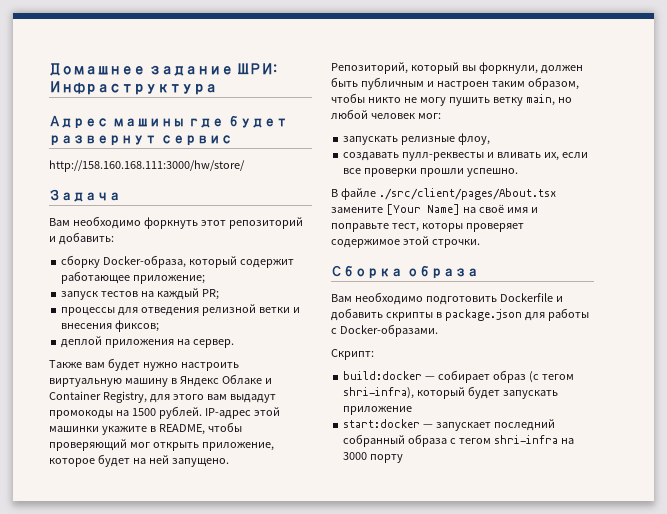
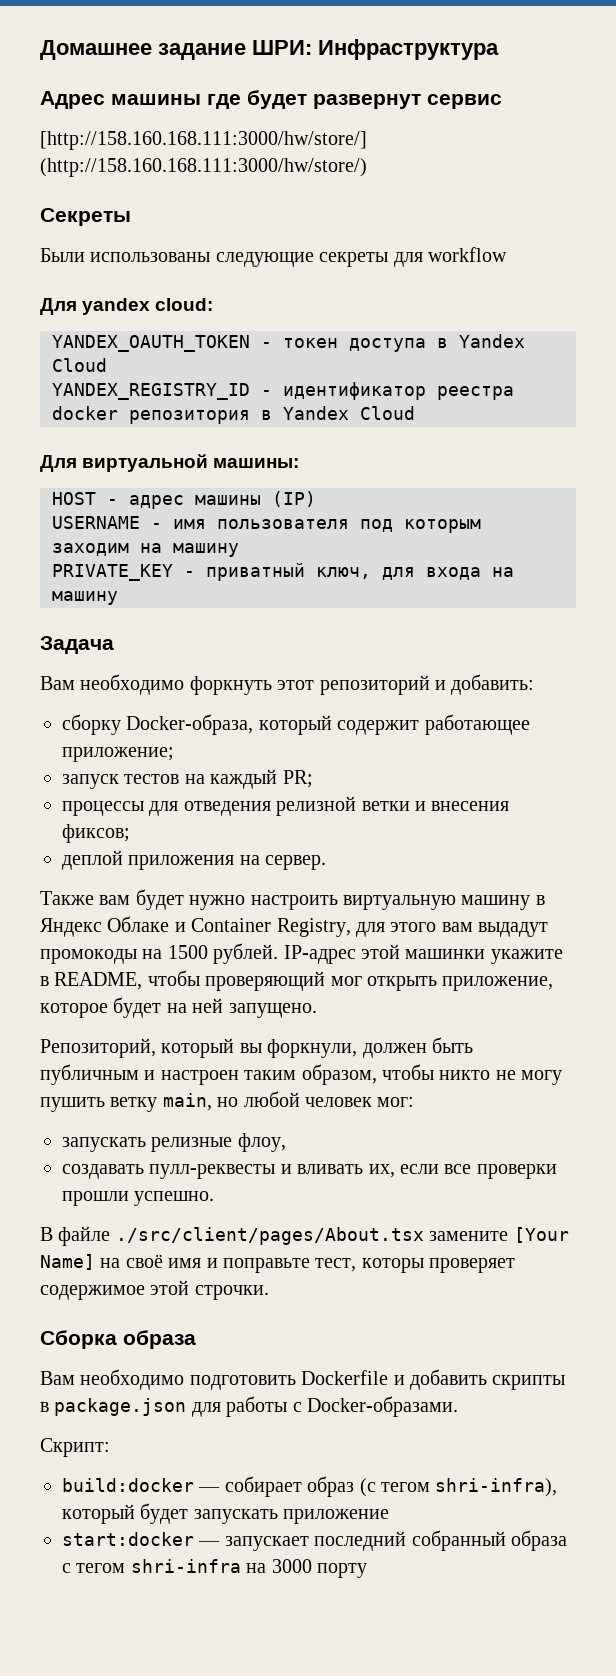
[49,160,245,172] http://158.160.168.111:3000/hw/store/ -> [40,131,367,150] [40,158,367,177] [40,208,131,226] [40,247,507,267] [40,298,214,315] [52,334,525,352] [52,358,107,372] [52,382,514,400] [52,406,415,424] [40,454,300,472] [52,491,316,509] [52,516,481,533] [52,543,239,557] [52,563,514,581] [52,591,118,605] [http://158.160.168.111:3000/hw/store/] (http://158.160.168.111:3000/hw/store/) // Секреты // Были использованы следующие секреты для workflow // Для yandex cloud: // YANDEX_OAUTH_TOKEN - токен доступа в Yandex Cloud // YANDEX_REGISTRY_ID - идентификатор реестра docker репозитория в Yandex Cloud // Для виртуальной машины: // HOST - адрес машины (IP) // USERNAME - имя пользователя под которым заходим на машину // PRIVATE_KEY - приватный ключ, для входа на машину

